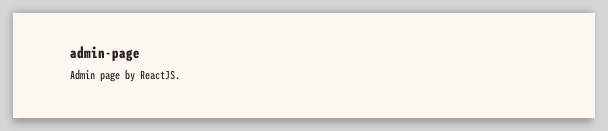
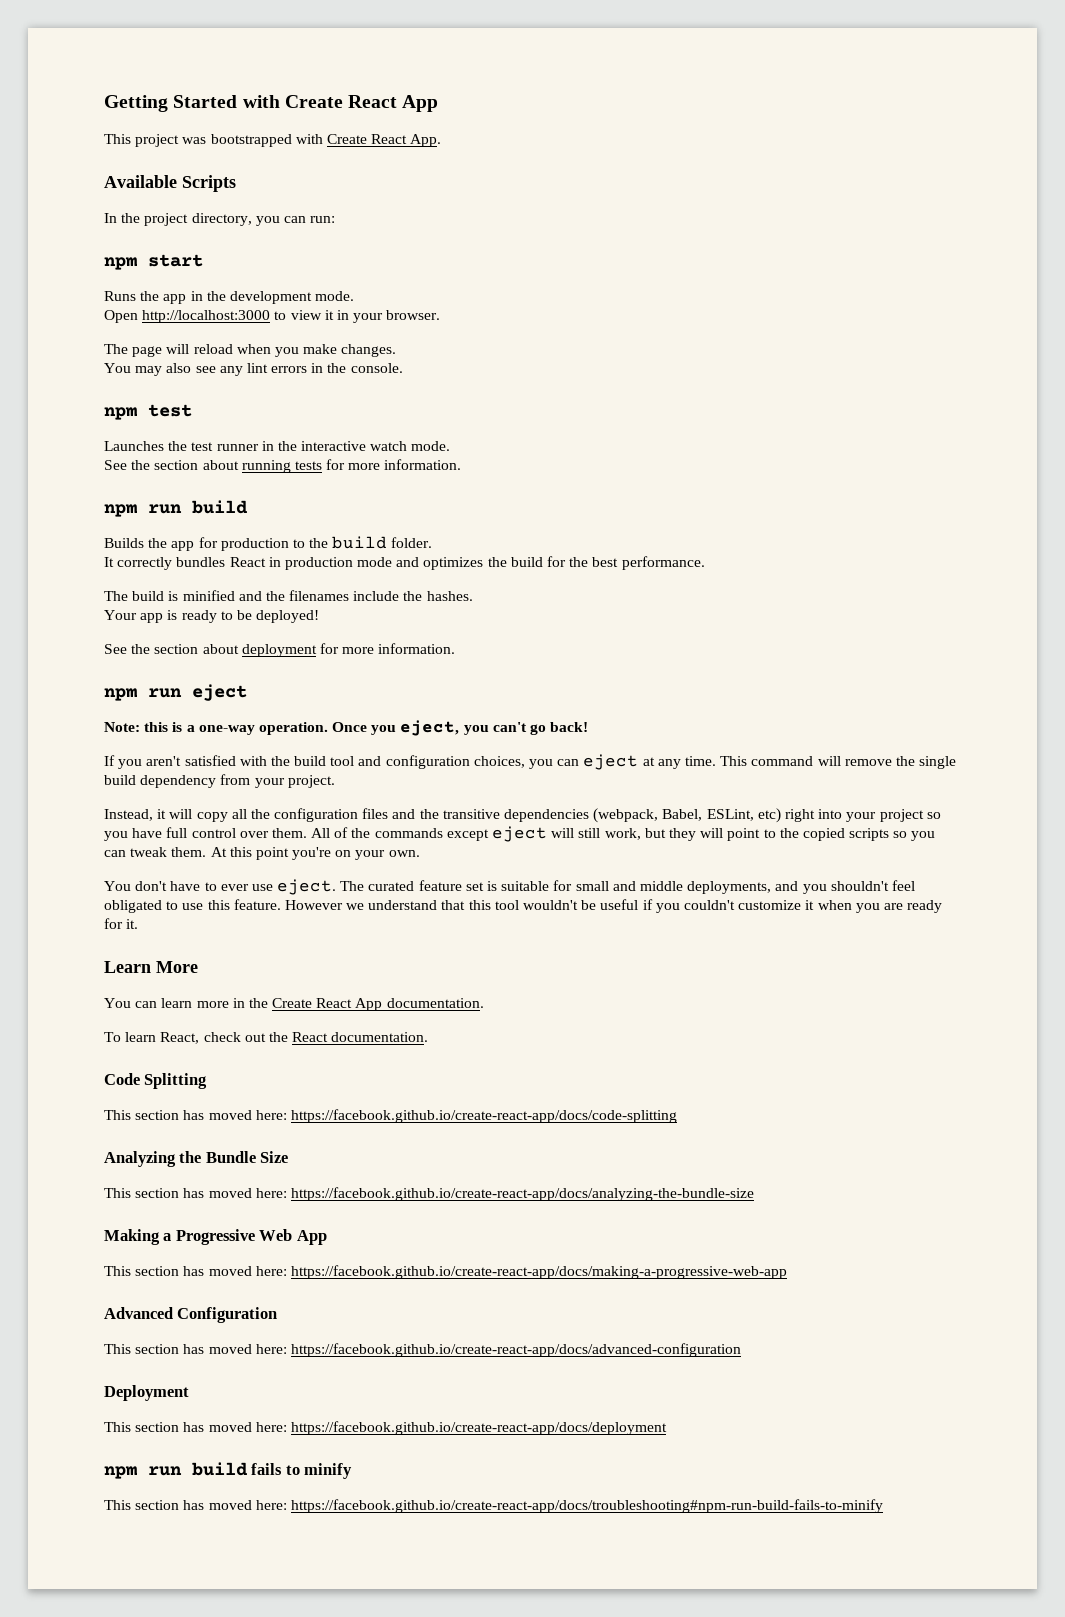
[70,46,140,61] [70,69,180,82] admin-page // Admin page by ReactJS. -> [104,95,439,112] [104,134,442,147] [104,175,236,192] [104,213,336,226] [104,254,203,270] [104,291,355,304] [104,310,441,323] [104,344,397,357] [104,363,403,376] [104,404,192,420] [104,441,451,451] [104,459,462,473] [104,500,248,517] [104,536,433,551] [104,556,705,570] [104,590,473,601] [104,610,320,623] [104,643,456,657] [104,684,247,701] [104,720,589,736] [104,754,957,770] [104,774,335,788] [104,808,941,823] [104,826,936,842] [104,847,420,860] [104,879,915,895] [104,899,943,913] [104,918,139,929] [104,961,198,973] [104,998,484,1011] [104,1032,429,1044] [104,1073,208,1089] [104,1109,677,1123] [104,1151,289,1167] [104,1187,754,1201] [104,1229,327,1245] [104,1265,787,1279] [104,1307,278,1323] [104,1343,741,1357] [104,1385,189,1401] [104,1421,667,1435] [104,1462,353,1479] [104,1499,883,1513] Getting Started with Create React App // This project was bootstrapped with Create React App. // Available Scripts // In the project directory, you can run: // npm start // Runs the app in the development mode. // Open http://localhost:3000 to view it in your browser. // The page will reload when you make changes. // You may also see any lint errors in the console. // npm test // Launches the test runner in the interactive watch mode. // See the section about running tests for more information. // npm run build // Builds the app for production to the build folder. // It correctly bundles React in production mode and optimizes the build for the best performance. // The build is minified and the filenames include the hashes. // Your app is ready to be deployed! // See the section about deployment for more information. // npm run eject // Note: this is a one-way operation. Once you eject, you can't go back! // If you aren't satisfied with the build tool and configuration choices, you can eject at any time. This command will remove the single build dependency from your project. // Instead, it will copy all the configuration files and the transitive dependencies (webpack, Babel, ESLint, etc) right into your project so you have full control over them. All of the commands except eject will still work, but they will point to the copied scripts so you can tweak them. At this point you're on your own. // You don't have to ever use eject. The curated feature set is suitable for small and middle deployments, and you shouldn't feel obligated to use this feature. However we understand that this tool wouldn't be useful if you couldn't customize it when you are ready for it. // Learn More // You can learn more in the Create React App documentation. // To learn React, check out the React documentation. // Code Splitting // This section has moved here: https://facebook.github.io/create-react-app/docs/code-splitting // Analyzing the Bundle Size // This section has moved here: https://facebook.github.io/create-react-app/docs/analyzing-the-bundle-size // Making a Progressive Web App // This section has moved here: https://facebook.github.io/create-react-app/docs/making-a-progressive-web-app // Advanced Configuration // This section has moved here: https://facebook.github.io/create-react-app/docs/advanced-configuration // Deployment // This section has moved here: https://facebook.github.io/create-react-app/docs/deployment // npm run build fails to minify // This section has moved here: https://facebook.github.io/create-react-app/docs/troubleshooting#npm-run-build-fails-to-minify

